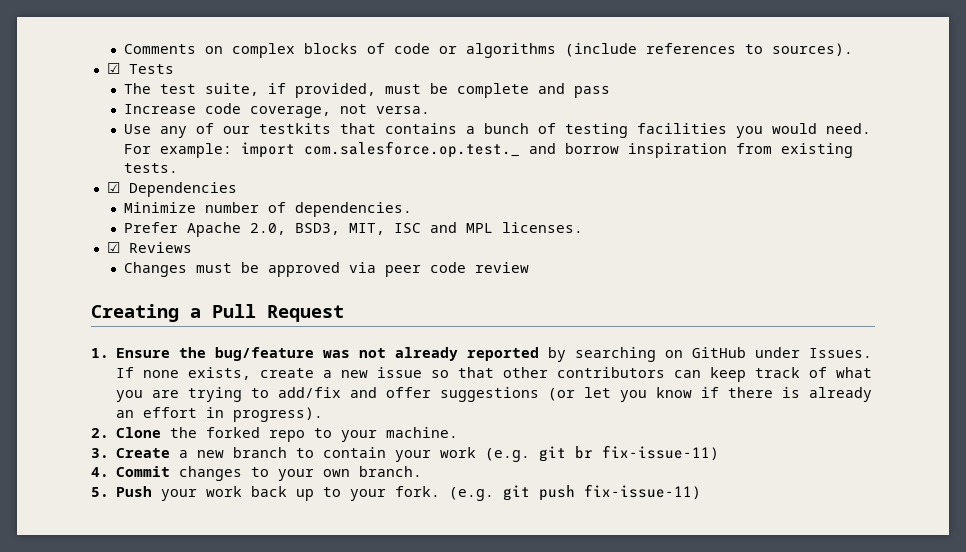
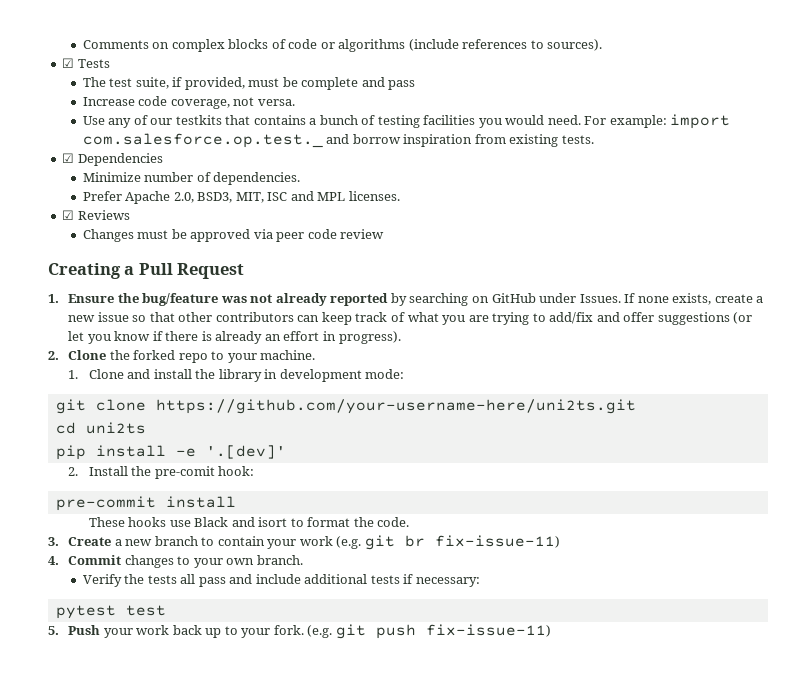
(459, 432) none -> [68,369,405,382] [55,399,636,414] [55,422,146,434] [55,445,286,460] [68,466,255,479] [55,496,236,511] [88,517,410,527] // 1. Clone and install the library in development mode: // git clone https://github.com/your-username-here/uni2ts.git // cd uni2ts // pip install -e '.[dev]' // 2. Install the pre-comit hook: // pre-commit install // These hooks use Black and isort to format the code.
(423, 471) none -> [82,574,480,587] [55,605,166,619] // Verify the tests all pass and include additional tests if necessary: // pytest test

